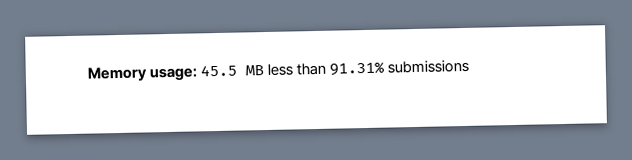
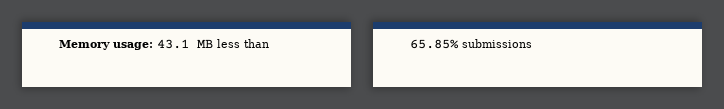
[200,64,238,77] 45.5 -> [157,39,189,49] 43.1
[329,61,385,76] 91.31% -> [410,39,459,49] 65.85%

